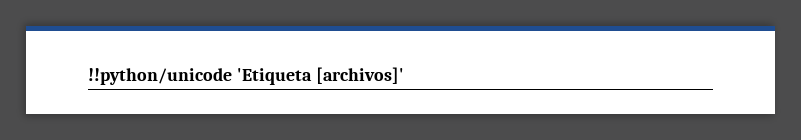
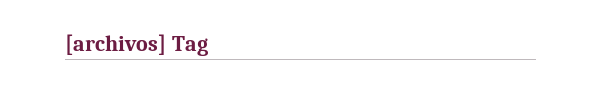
[88,67,404,85] !!python/unicode 'Etiqueta [archivos]' -> [65,34,208,56] [archivos] Tag

